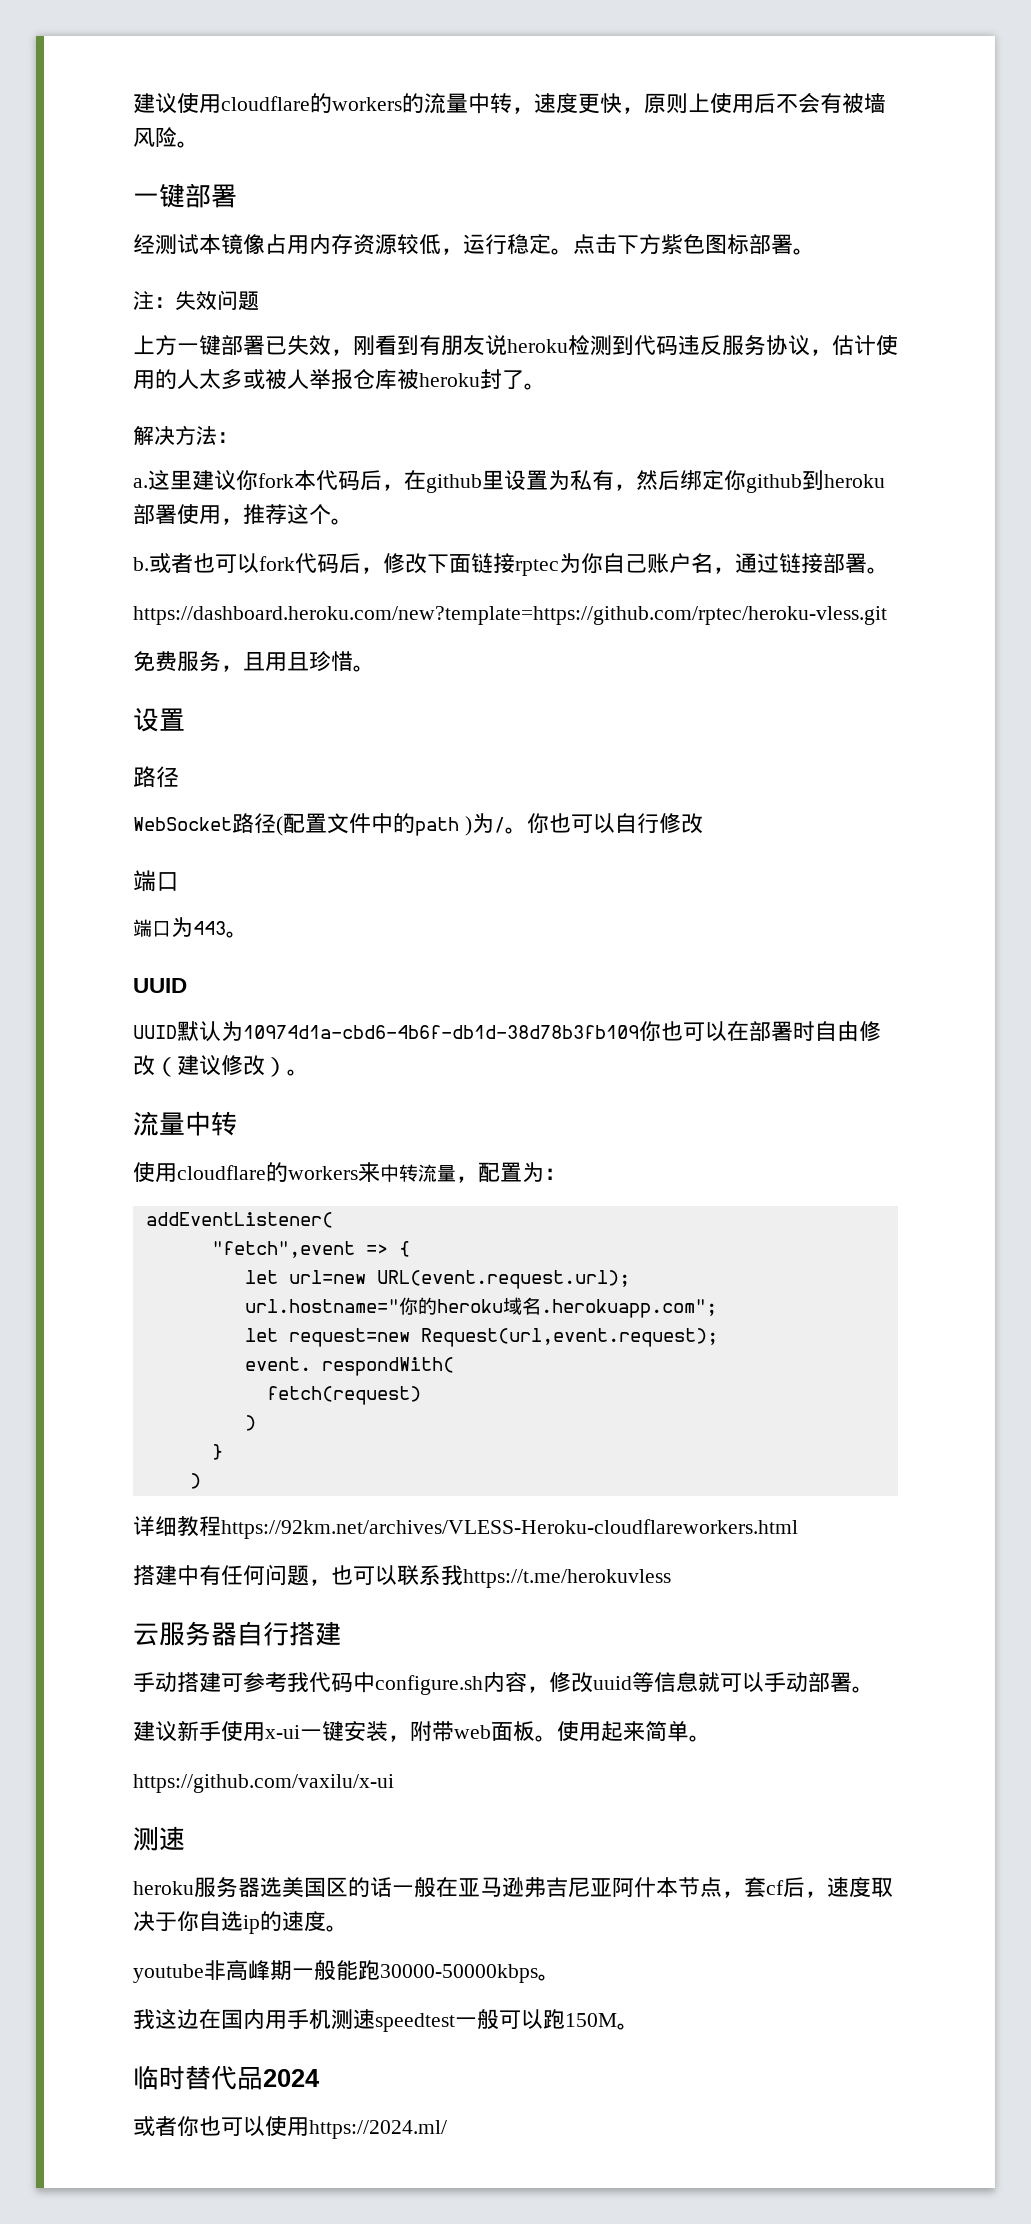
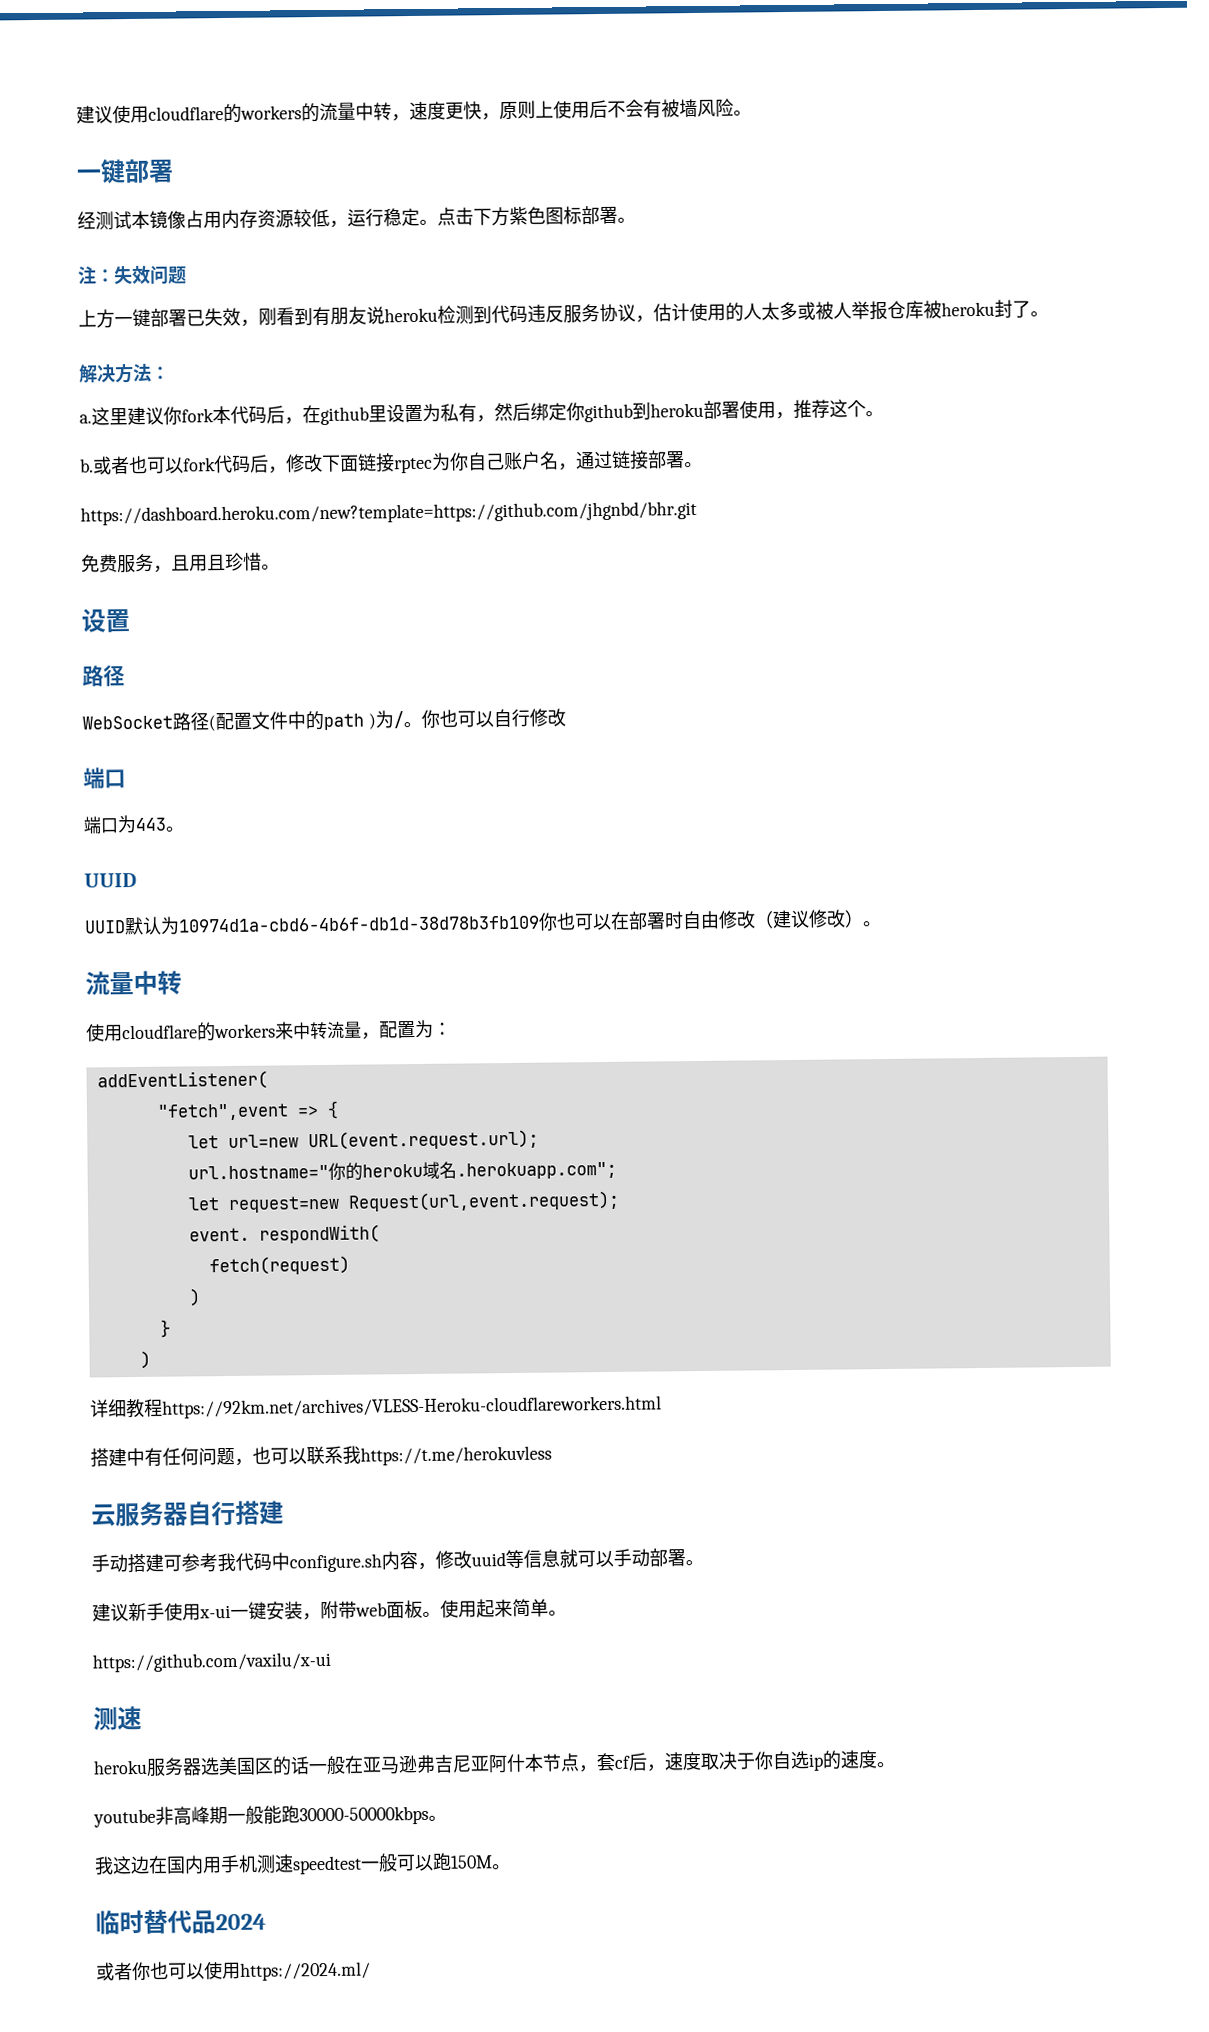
[133,606,887,625] https://dashboard.heroku.com/new?template=https://github.com/rptec/heroku-vless.git -> [80,500,697,526] https://dashboard.heroku.com/new?template=https://github.com/jhgnbd/bhr.git

